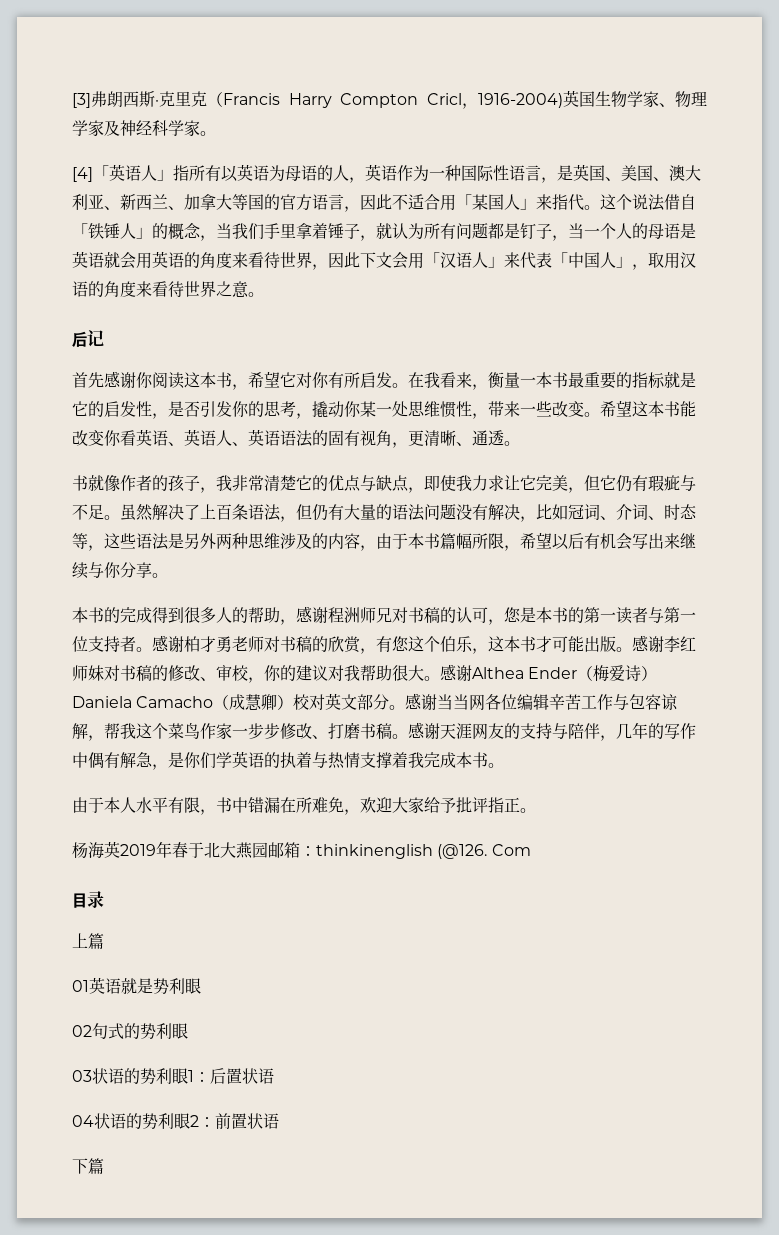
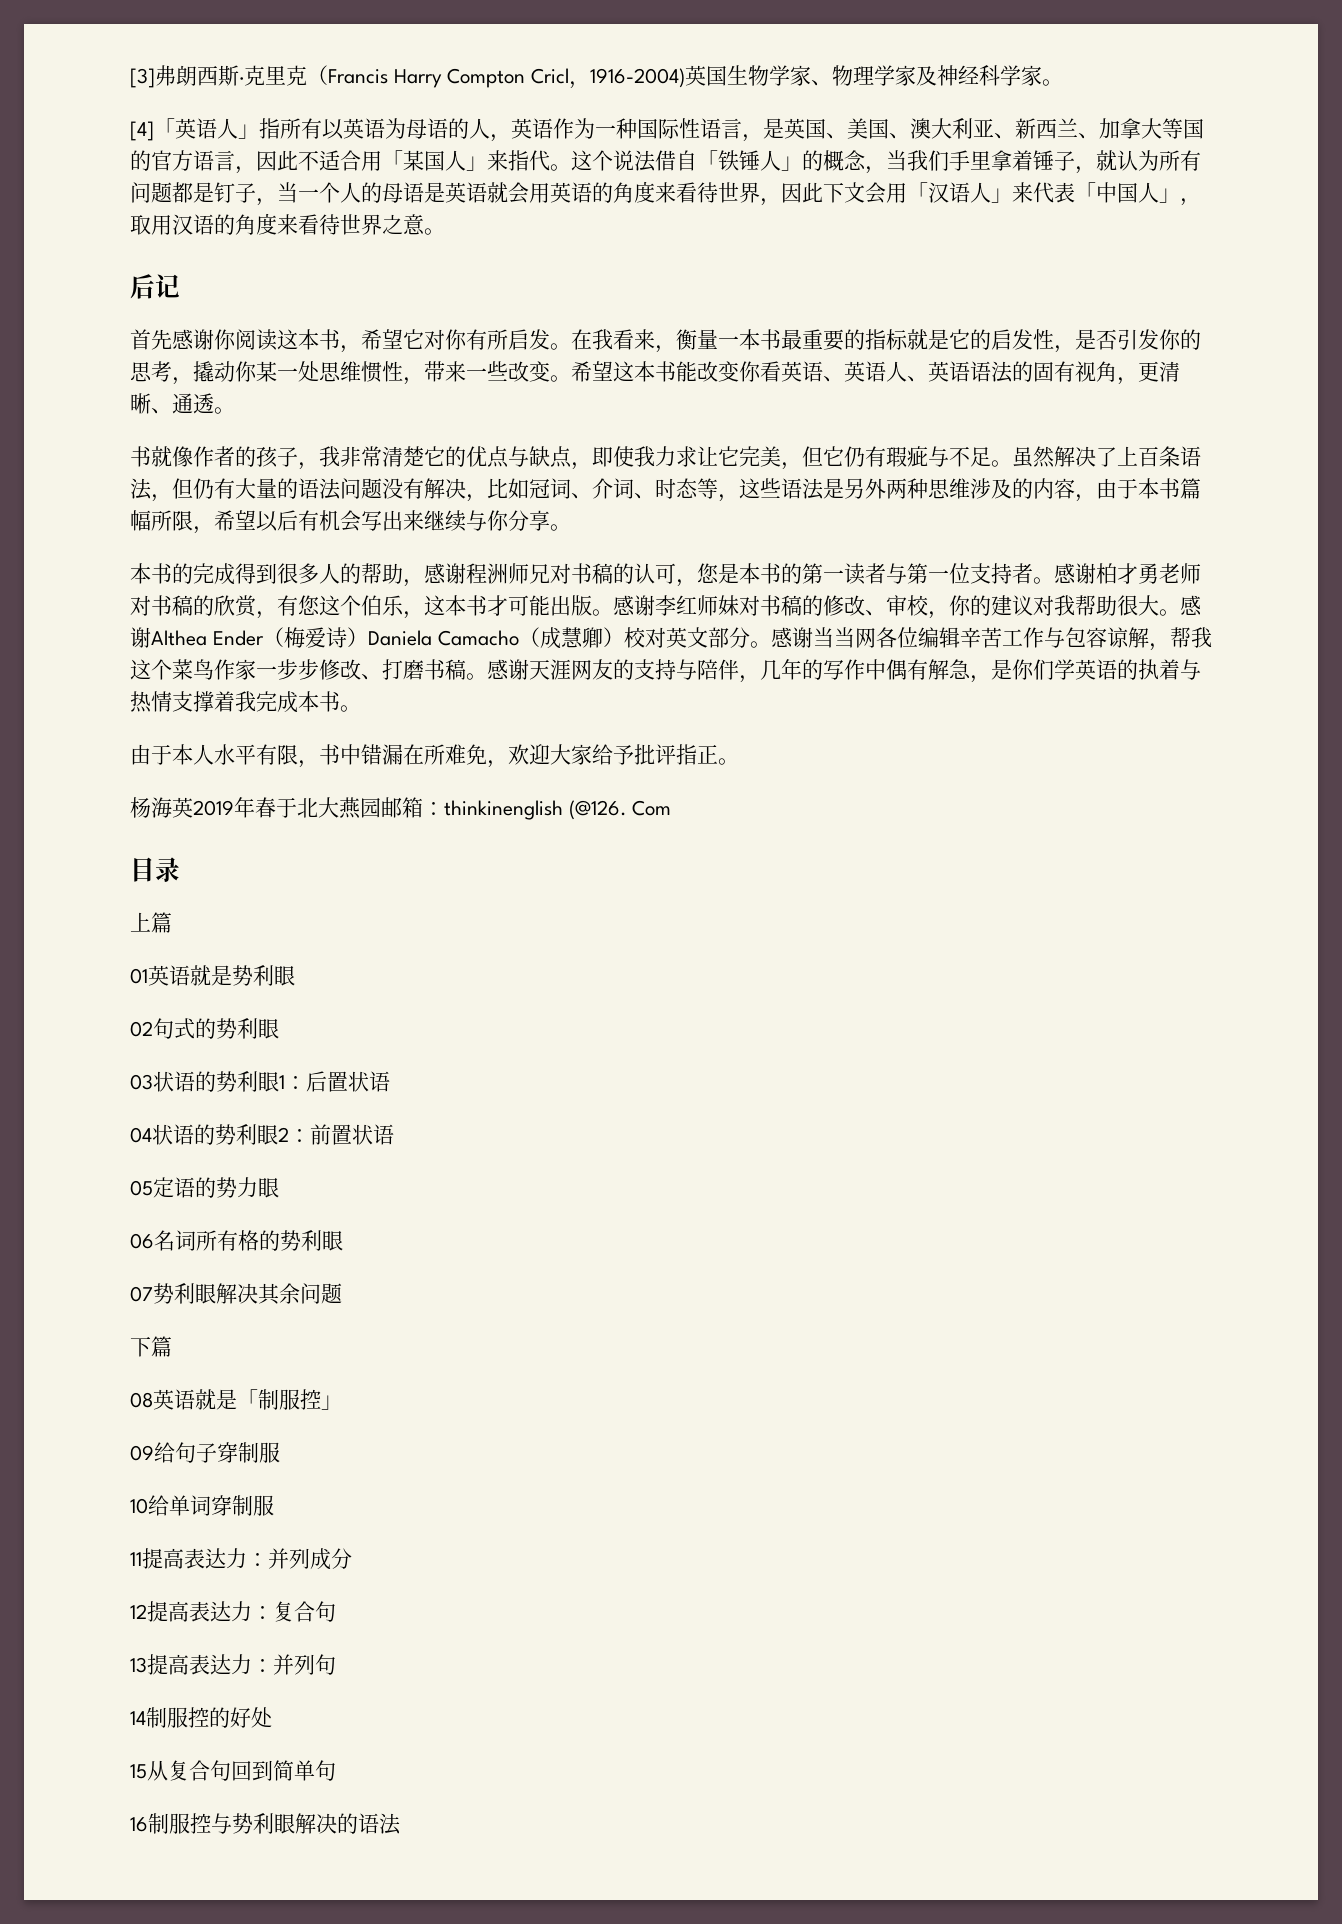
[72,1158,104,1174] 下篇 -> [130,1177,279,1198] [130,1230,343,1251] [130,1283,342,1305] [130,1336,172,1357] [130,1389,342,1410] [130,1442,280,1463] [130,1495,274,1516] [130,1548,352,1570] [130,1601,336,1622] [130,1654,336,1675] [130,1707,272,1728] [130,1760,336,1781] [130,1813,401,1835] 05定语的势力眼 // 06名词所有格的势利眼 // 07势利眼解决其余问题 // 下篇 // 08英语就是「制服控」 // 09给句子穿制服 // 10给单词穿制服 // 11提高表达力：并列成分 // 12提高表达力：复合句 // 13提高表达力：并列句 // 14制服控的好处 // 15从复合句回到简单句 // 16制服控与势利眼解决的语法

